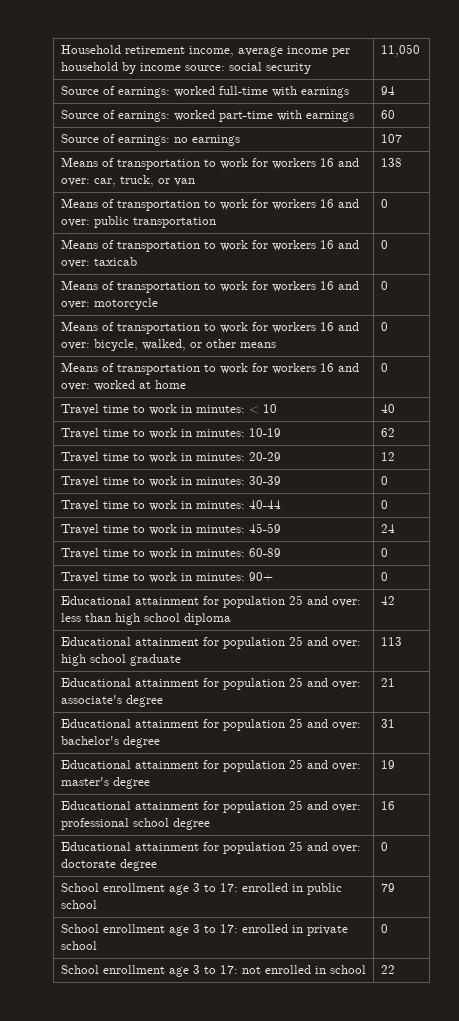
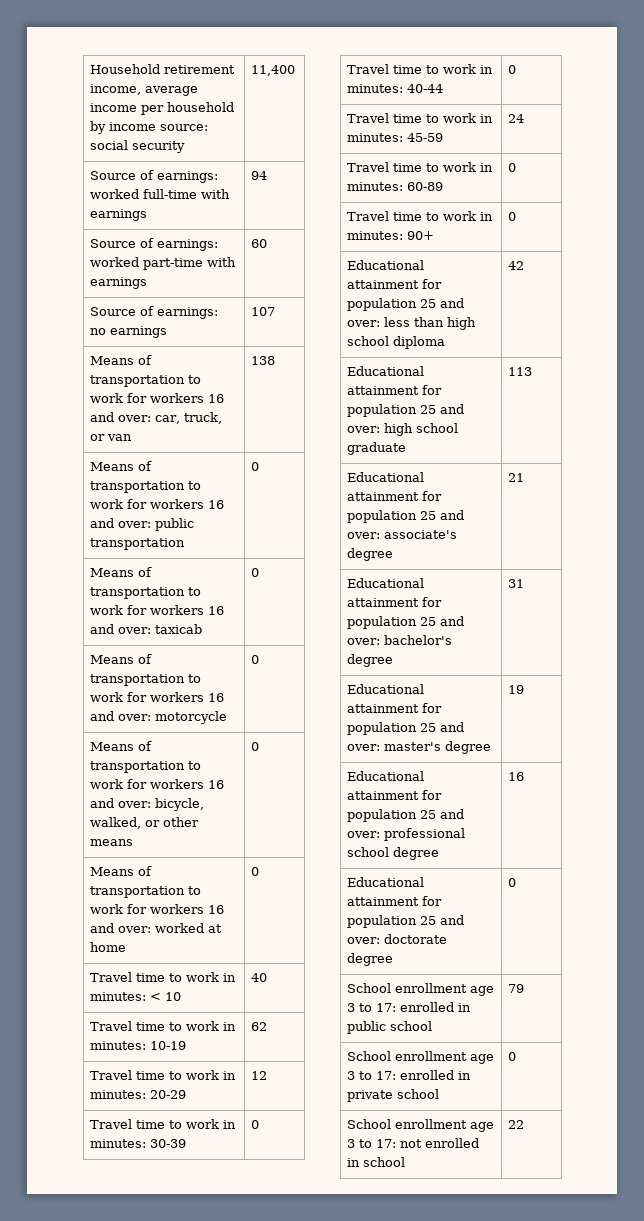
[380,44,420,57] 11,050 -> [251,65,296,76] 11,400

